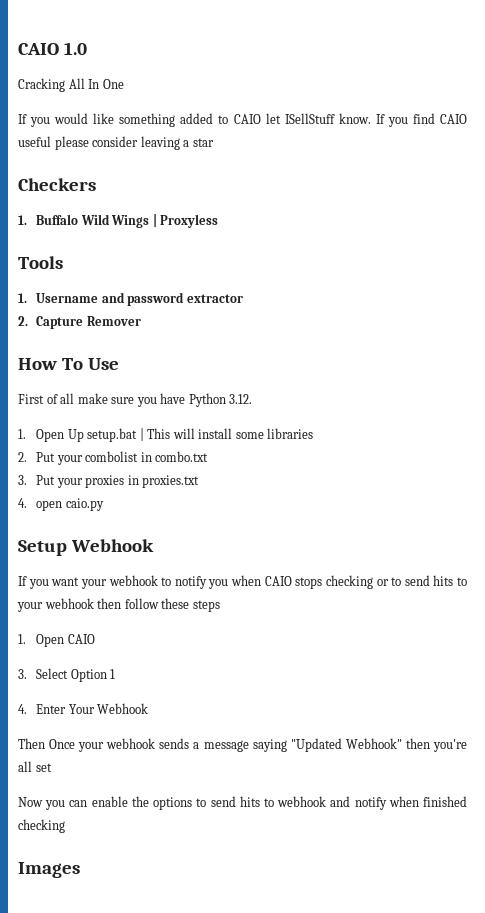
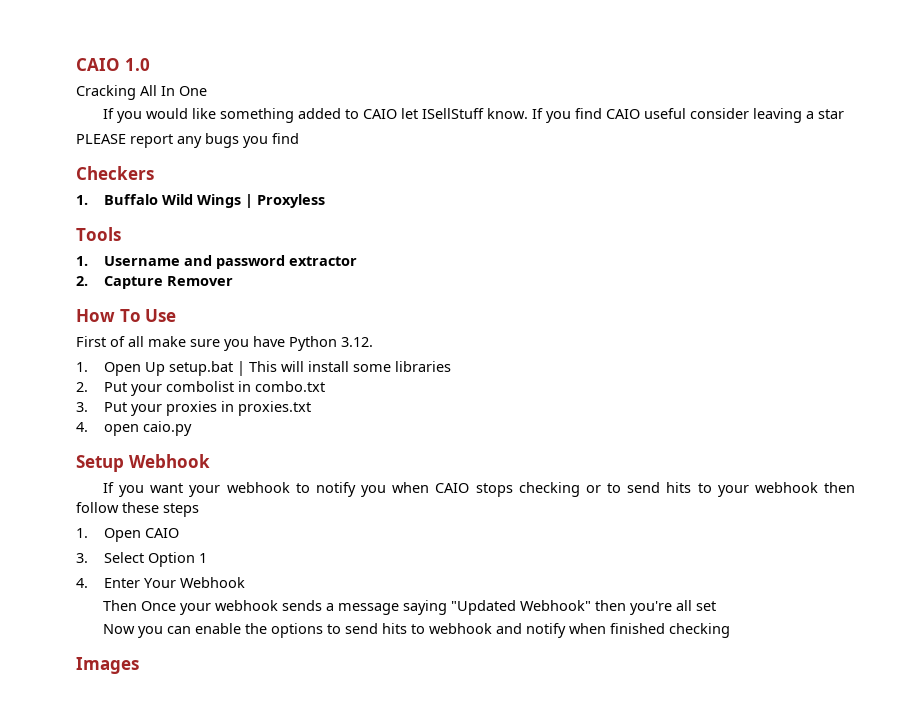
[54,136,89,150] please -> (686, 113) none
(214, 142) none -> [76,133,299,148] // PLEASE report any bugs you find

